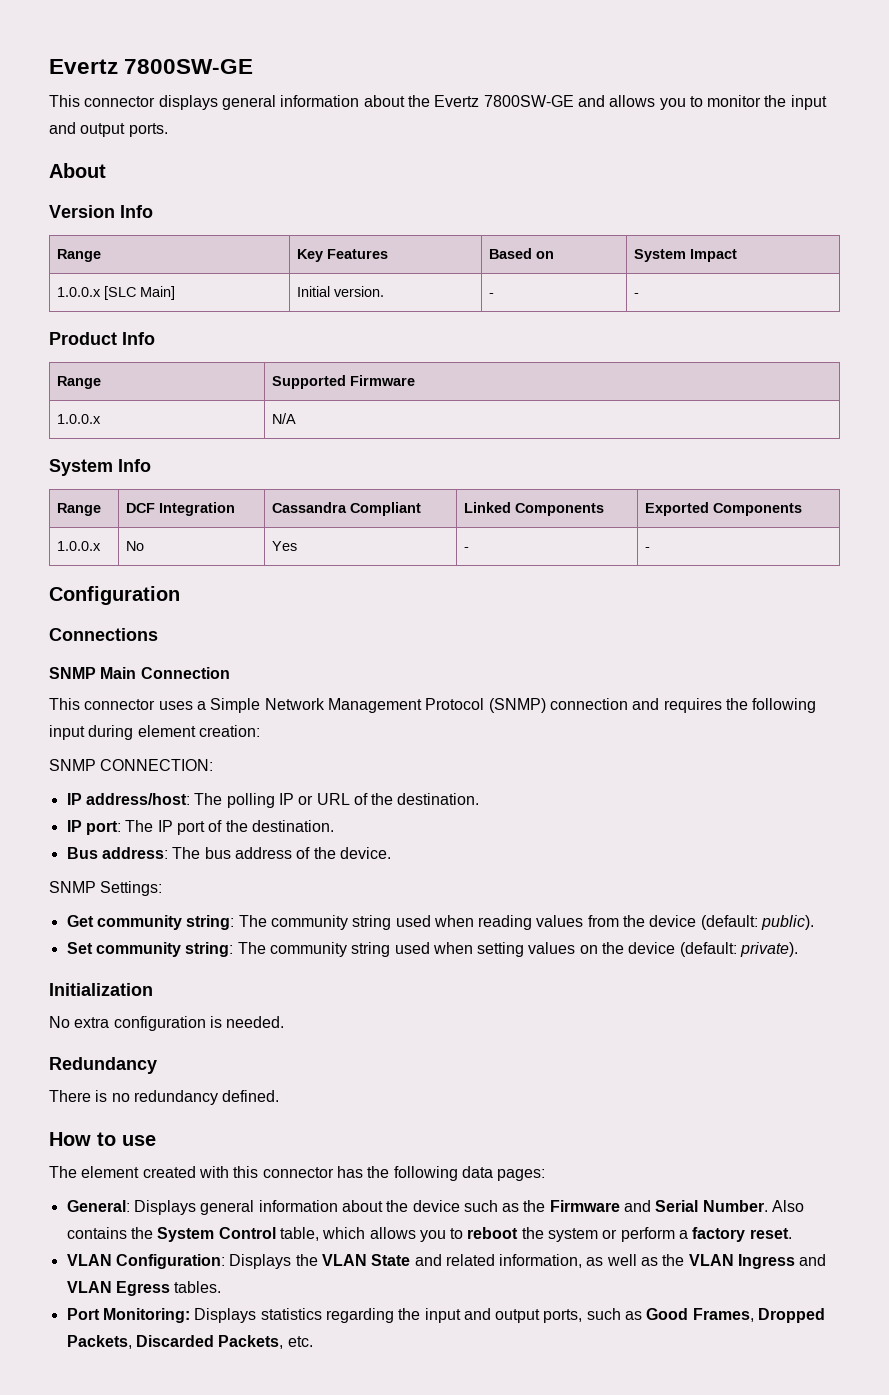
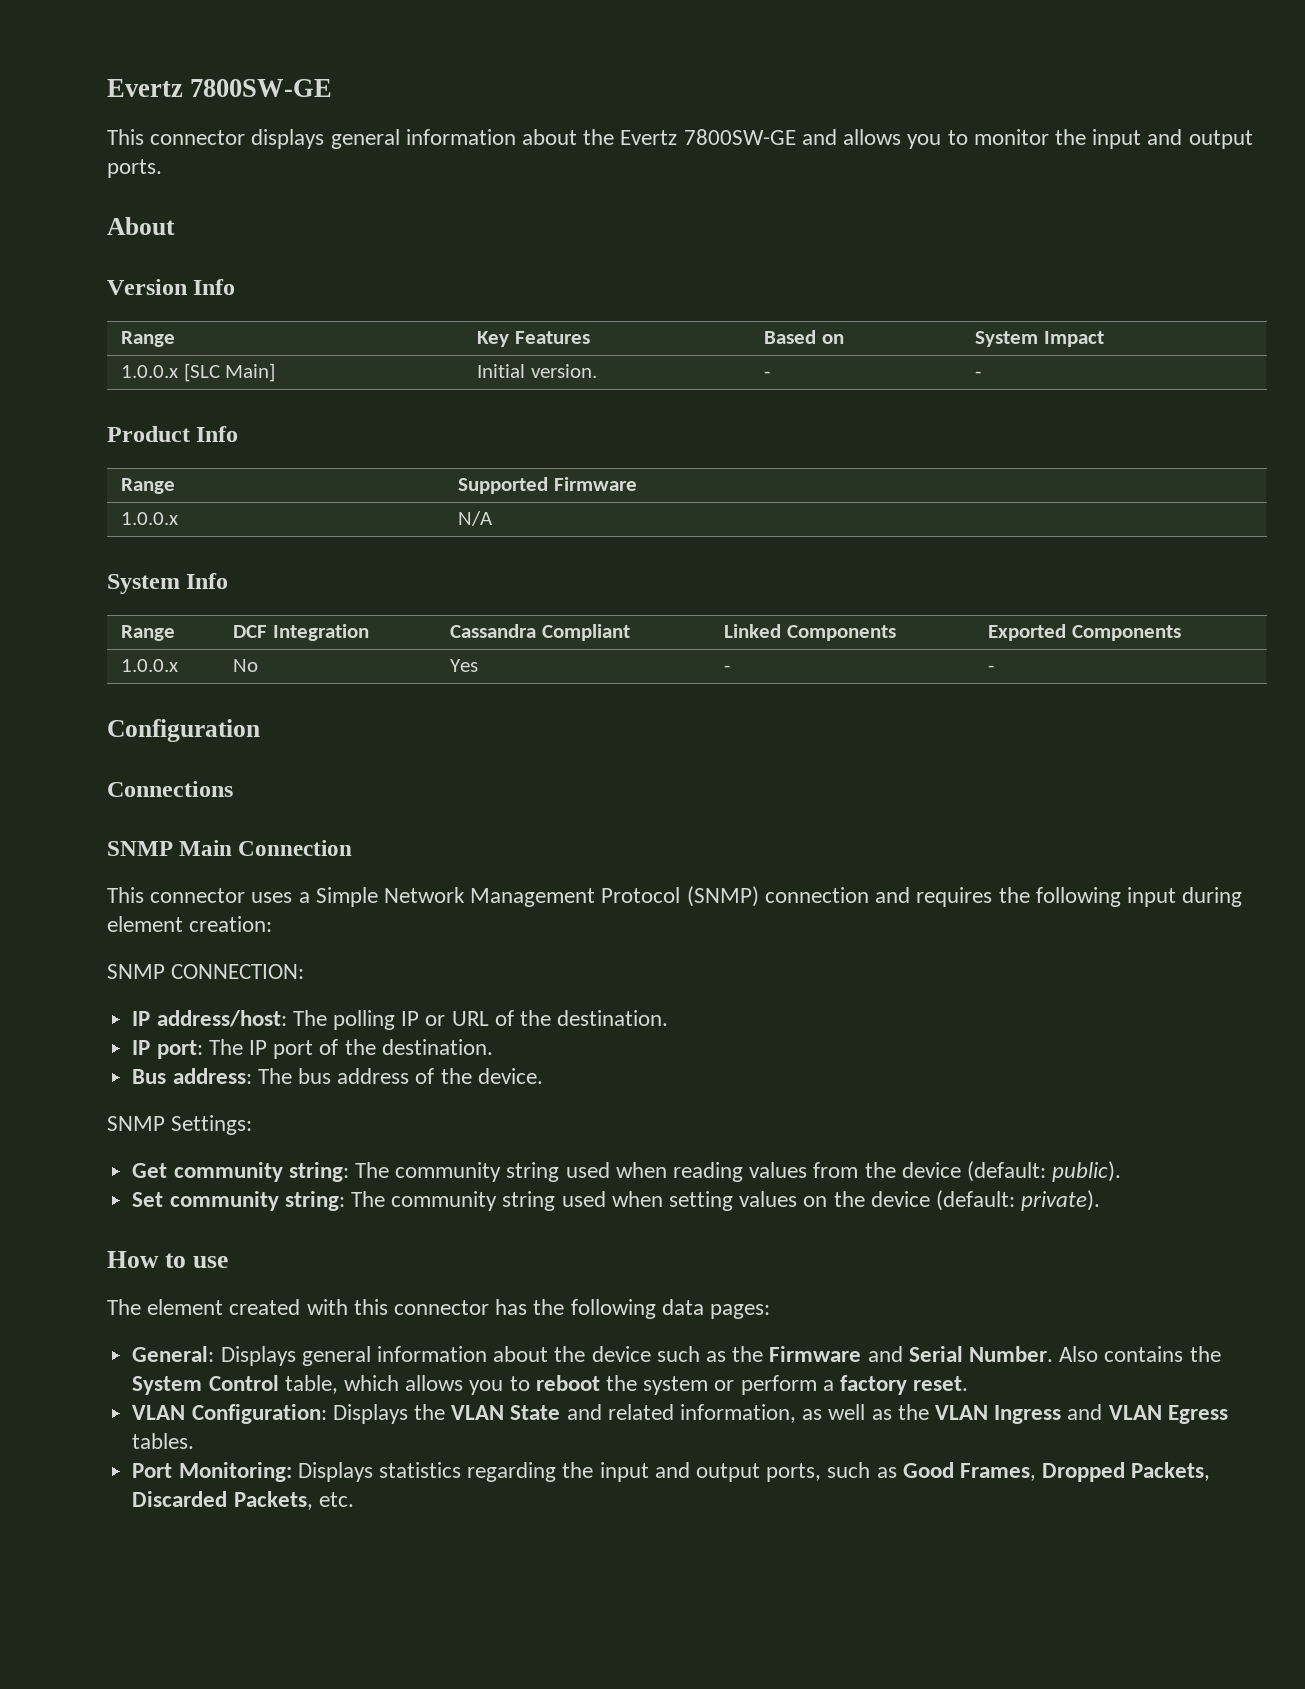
[49,983,153,996] [49,1016,285,1031] [49,1057,157,1074] [49,1090,280,1105] // Initialization // No extra configuration is needed. // Redundancy // There is no redundancy defined. -> (1101, 1200) none

